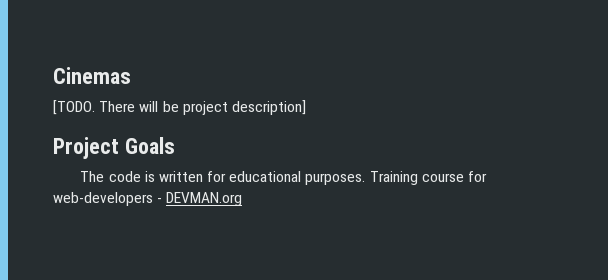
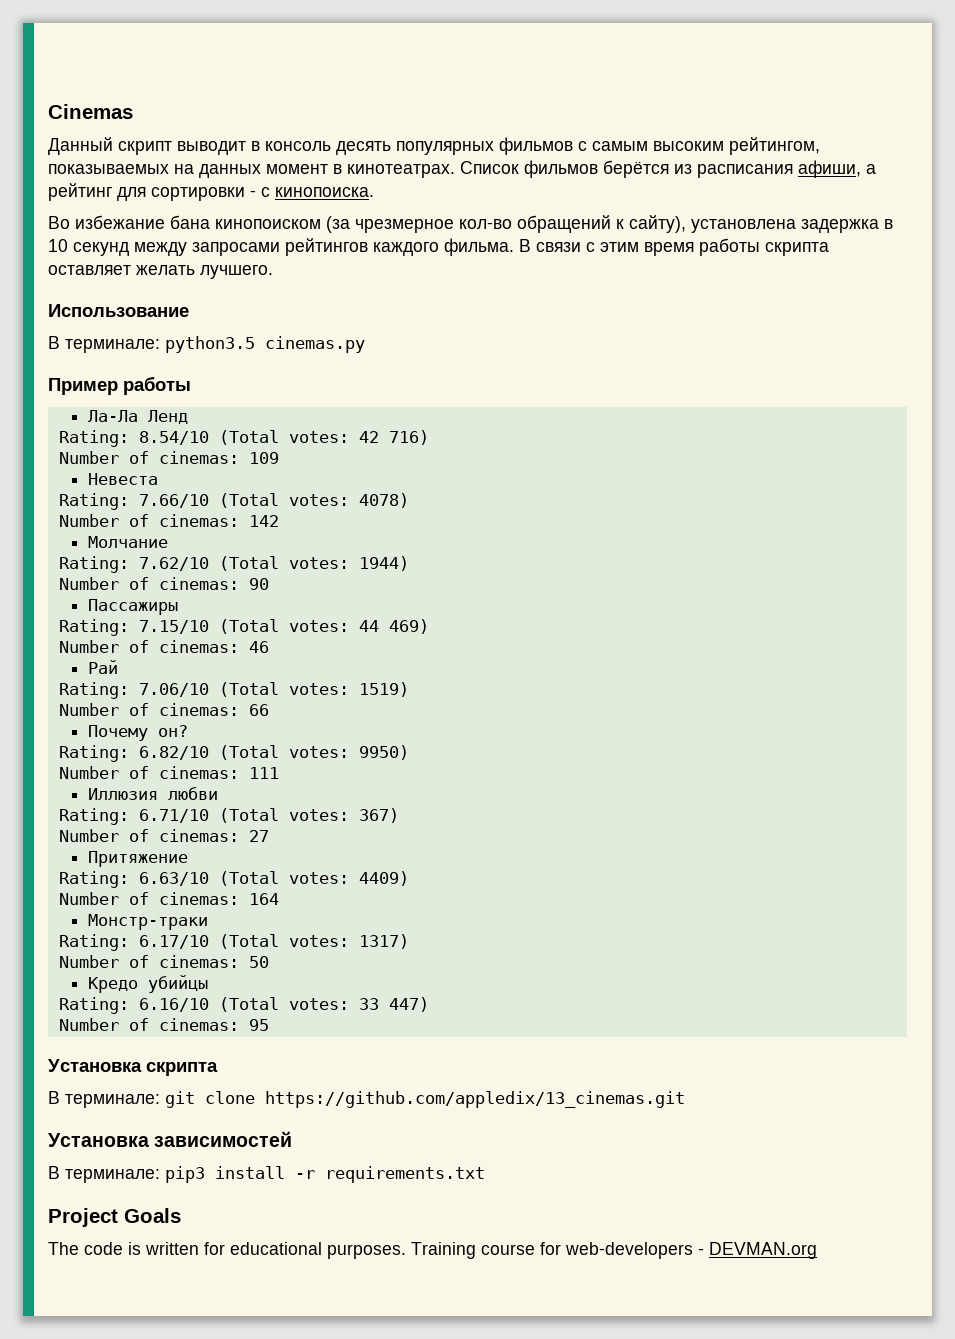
[53,100,306,115] [TODO. There will be project description] -> [48,137,820,155] [48,160,876,178] [48,183,374,201] [48,215,893,233] [48,238,829,256] [48,265,273,279] [48,304,189,317] [48,336,365,353] [48,376,191,395] [87,410,188,424] [58,430,429,447] [58,451,279,464] [87,473,158,485] [58,493,409,510] [58,514,279,527] [87,536,168,548] [58,556,409,573] [58,577,269,590] [87,599,178,615] [58,619,429,636] [58,640,269,653] [87,660,118,674] [58,682,409,699] [58,703,269,716] [87,725,188,741] [58,745,409,762] [58,766,279,779] [87,787,218,800] [58,808,399,825] [58,829,269,842] [87,851,188,867] [58,871,409,888] [58,892,279,905] [87,914,208,930] [58,934,409,951] [58,955,269,968] [87,975,208,993] [58,997,429,1014] [58,1018,269,1031] [48,1059,218,1076] [48,1091,685,1108] [48,1131,293,1147] [48,1166,485,1183] Данный скрипт выводит в консоль десять популярных фильмов с самым высоким рейтингом, показываемых на данных момент в кинотеатрах. Список фильмов берётся из расписания афиши, а рейтинг для сортировки - с кинопоиска. // Во избежание бана кинопоиском (за чрезмерное кол-во обращений к сайту), установлена задержка в 10 секунд между запросами рейтингов каждого фильма. В связи с этим время работы скрипта оставляет желать лучшего. // Использование // В терминале: python3.5 cinemas.py // Пример работы // Ла-Ла Ленд // Rating: 8.54/10 (Total votes: 42 716) // Number of cinemas: 109 // Невеста // Rating: 7.66/10 (Total votes: 4078) // Number of cinemas: 142 // Молчание // Rating: 7.62/10 (Total votes: 1944) // Number of cinemas: 90 // Пассажиры // Rating: 7.15/10 (Total votes: 44 469) // Number of cinemas: 46 // Рай // Rating: 7.06/10 (Total votes: 1519) // Number of cinemas: 66 // Почему он? // Rating: 6.82/10 (Total votes: 9950) // Number of cinemas: 111 // Иллюзия любви // Rating: 6.71/10 (Total votes: 367) // Number of cinemas: 27 // Притяжение // Rating: 6.63/10 (Total votes: 4409) // Number of cinemas: 164 // Монстр-траки // Rating: 6.17/10 (Total votes: 1317) // Number of cinemas: 50 // Кредо убийцы // Rating: 6.16/10 (Total votes: 33 447) // Number of cinemas: 95 // Установка скрипта // В терминале: git clone https://github.com/appledix/13_cinemas.git // Установка зависимостей // В терминале: pip3 install -r requirements.txt

